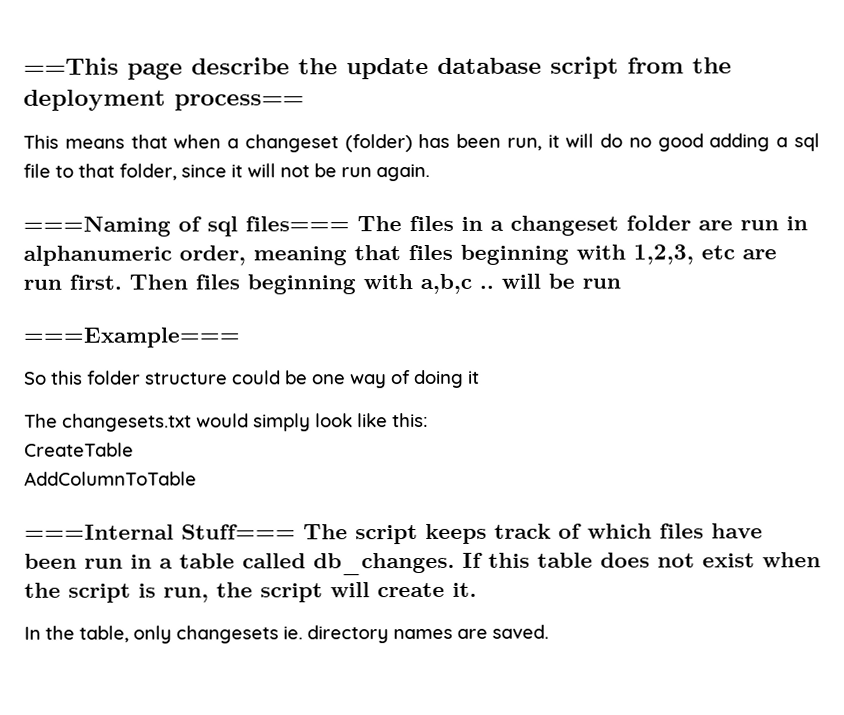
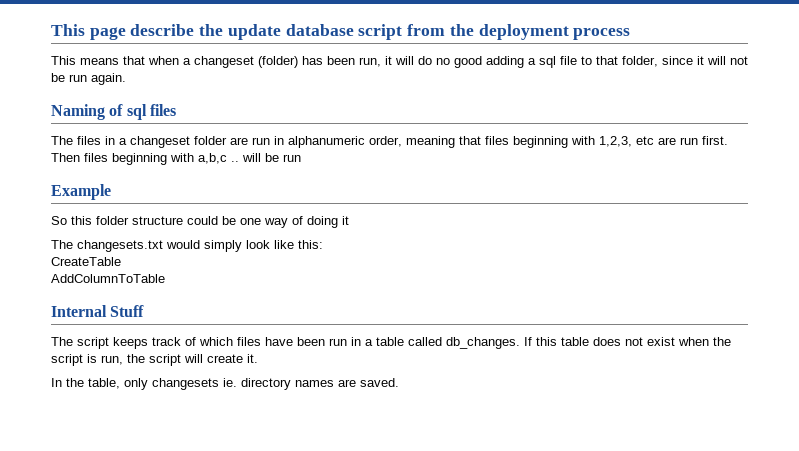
[23,57,119,75] ==This -> [51,24,85,36] This
[174,94,304,111] process== -> [573,28,631,40] process
[23,216,171,237] ===Naming -> [51,104,105,120] Naming
[245,216,350,232] files=== -> [149,104,176,116] files //
[23,327,240,348] ===Example=== -> [51,184,111,200] Example
[24,524,296,540] ===Internal Stuff=== -> [51,305,145,317] Internal Stuff //

